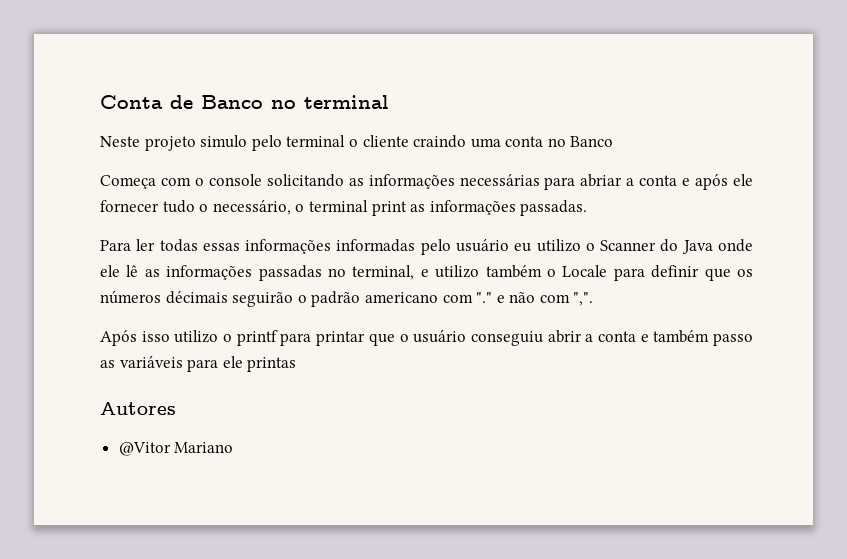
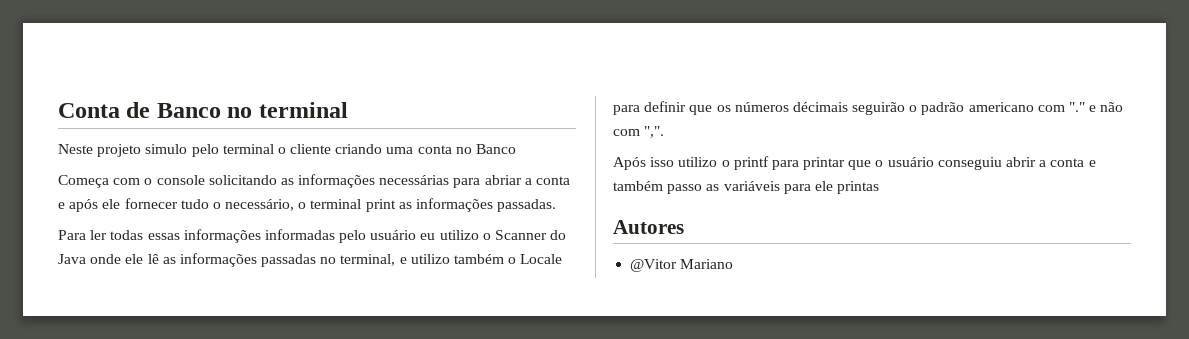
[413,135,467,148] craindo -> [335,144,383,154] criando

